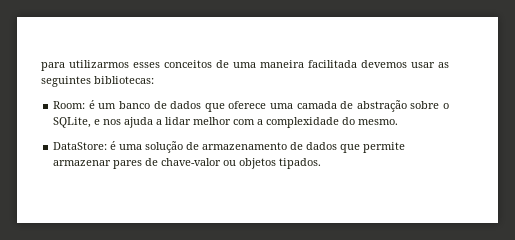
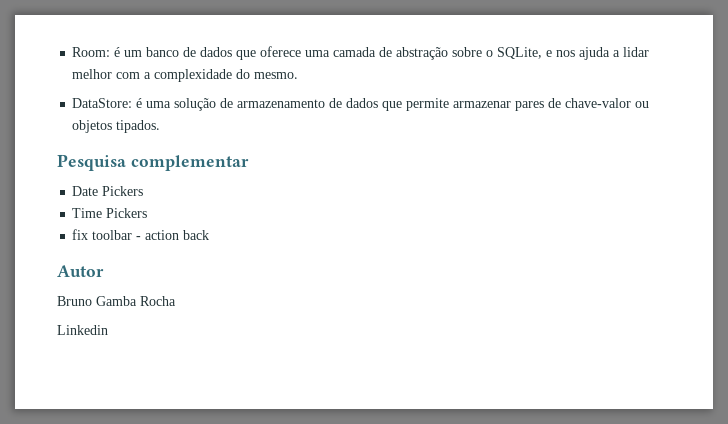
[41,60,449,71] [41,76,154,87] para utilizarmos esses conceitos de uma maneira facilitada devemos usar as seguintes bibliotecas: // -> (72, 52) none
(322, 163) none -> [57,154,249,171] [72,186,144,196] [72,208,148,218] [72,229,210,240] [57,265,104,277] [57,296,176,306] [57,325,108,335] // Pesquisa complementar // Date Pickers // Time Pickers // fix toolbar - action back // Autor // Bruno Gamba Rocha // Linkedin

